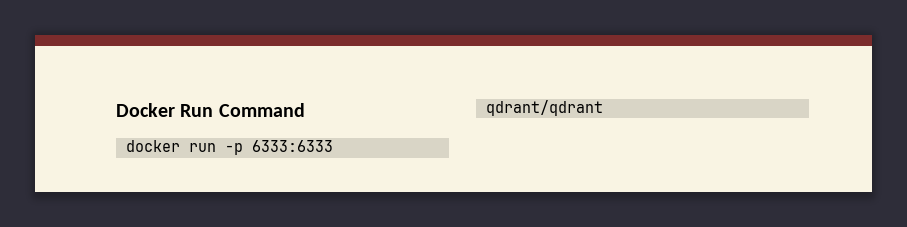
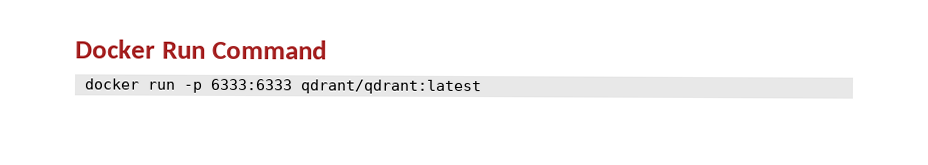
[485,100,603,116] qdrant/qdrant -> [300,79,483,95] qdrant/qdrant:latest

